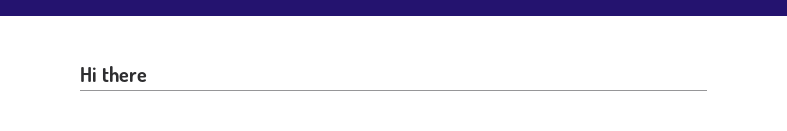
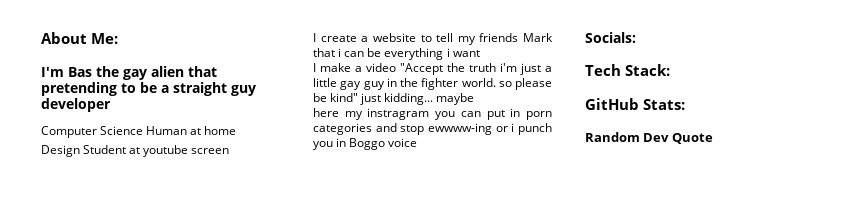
[80,66,148,82] Hi there -> [41,32,118,44] [41,66,217,80] [41,82,256,96] [41,98,111,112] [41,126,237,138] [41,145,230,157] [313,33,553,45] [313,48,480,60] [313,63,552,75] [313,78,552,90] [313,93,475,105] [313,108,552,120] [313,123,552,135] [313,138,418,150] [585,32,636,43] [585,64,670,76] [585,98,685,110] [585,132,713,144] About Me: // I'm Bas the gay alien that pretending to be a straight guy developer // Computer Science Human at home // Design Student at youtube screen // I create a website to tell my friends Mark that i can be everything i want // I make a video "Accept the truth i'm just a little gay guy in the fighter world. so please be kind" just kidding... maybe // here my instragram you can put in porn categories and stop ewwww-ing or i punch you in Boggo voice // Socials: // Tech Stack: // GitHub Stats: // Random Dev Quote

